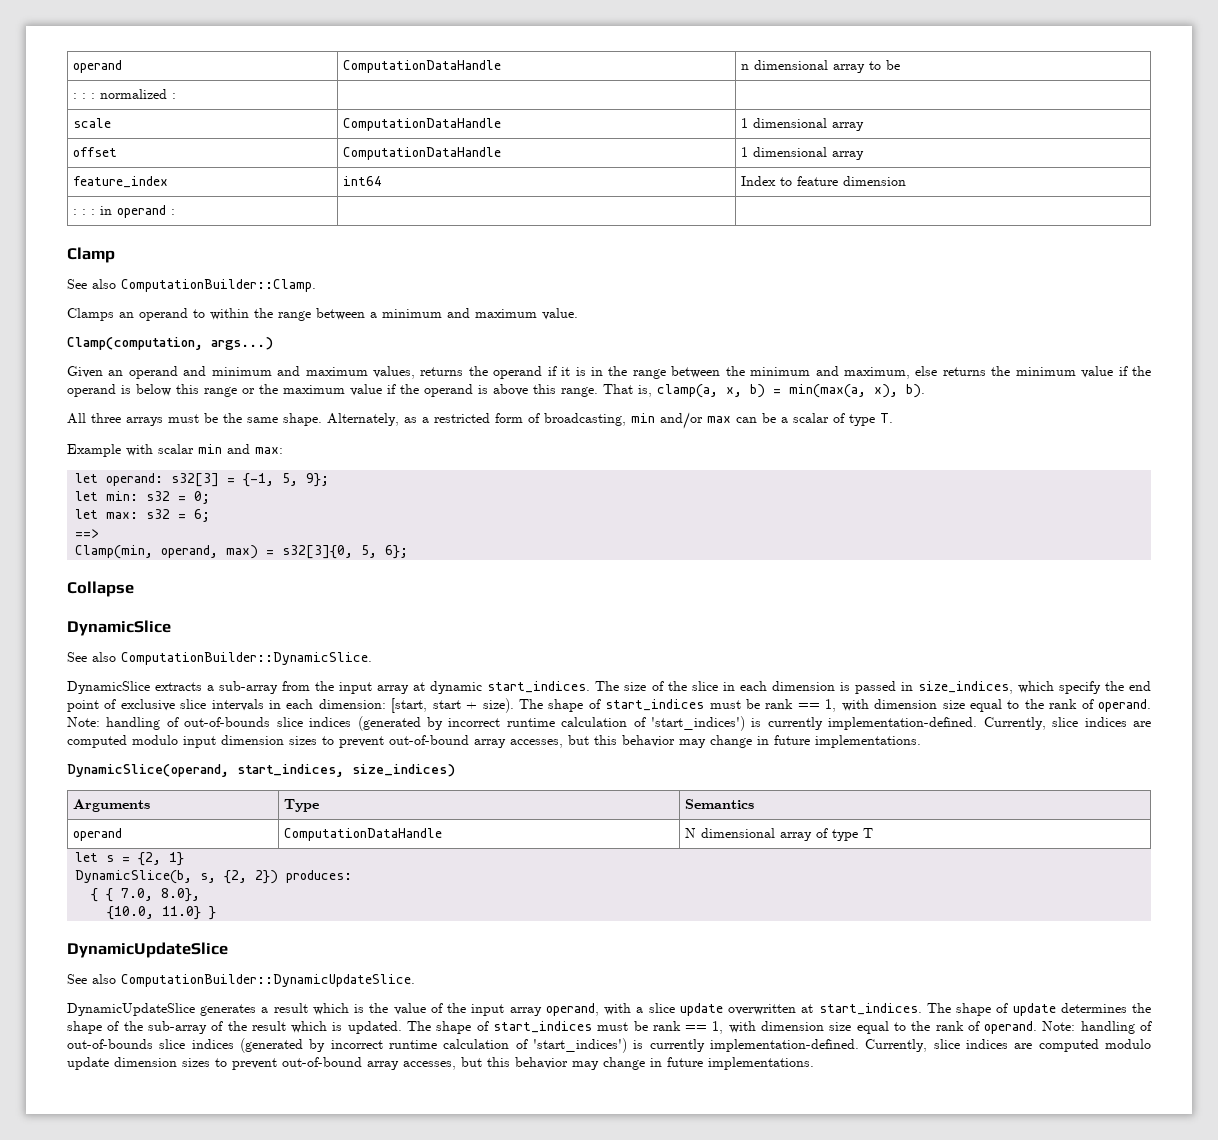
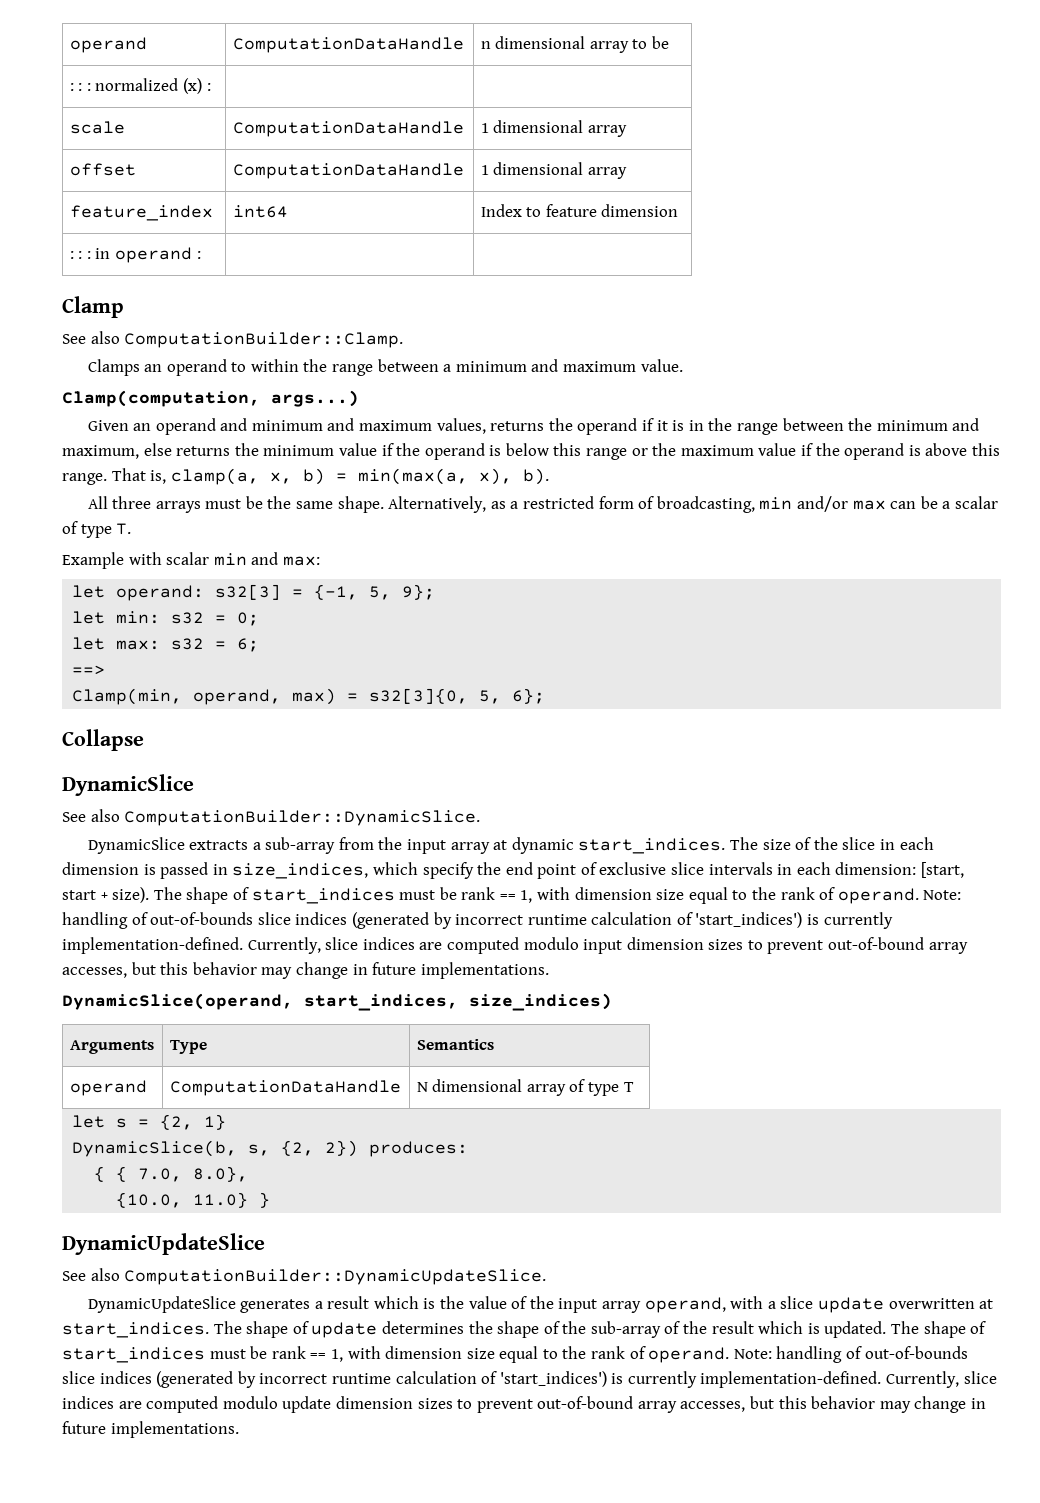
(168, 94) none -> [182,78,202,94] (x)
[327,413,399,426] Alternately, -> [388,496,487,513] Alternatively,

